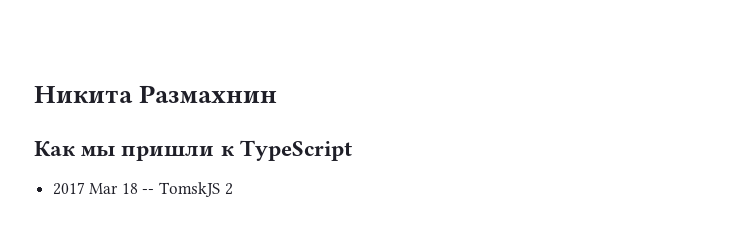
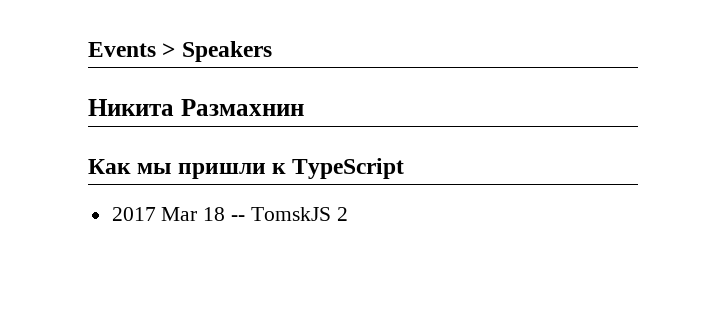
(34, 94) none -> [88,41,272,62] Events > Speakers //

